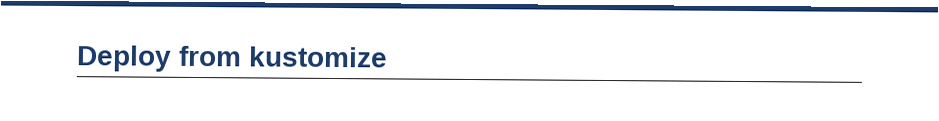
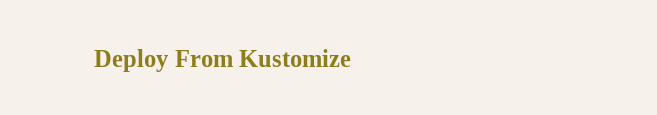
[178,45,388,68] from kustomize -> [174,49,352,67] From Kustomize

